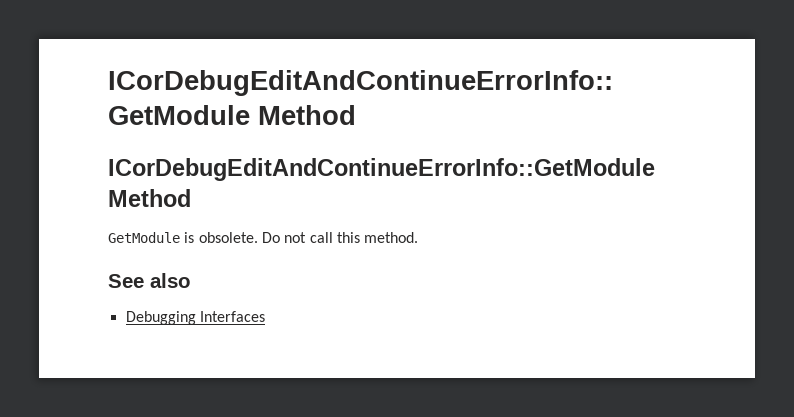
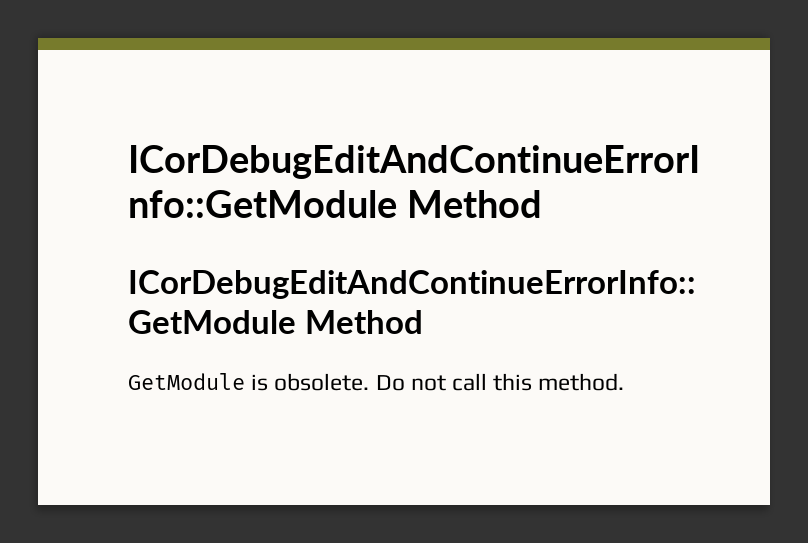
[108,273,191,288] [125,311,265,325] // See also // Debugging Interfaces -> (625, 382) none

